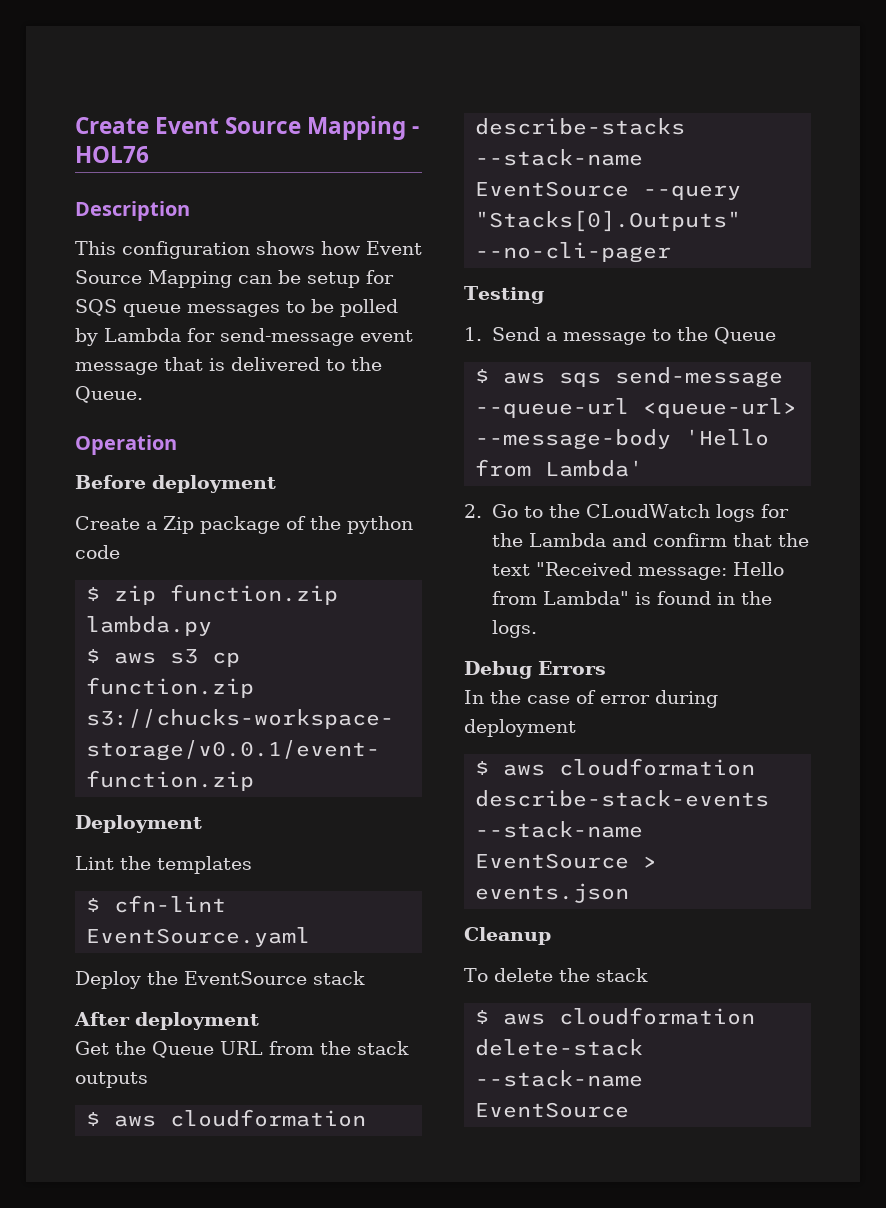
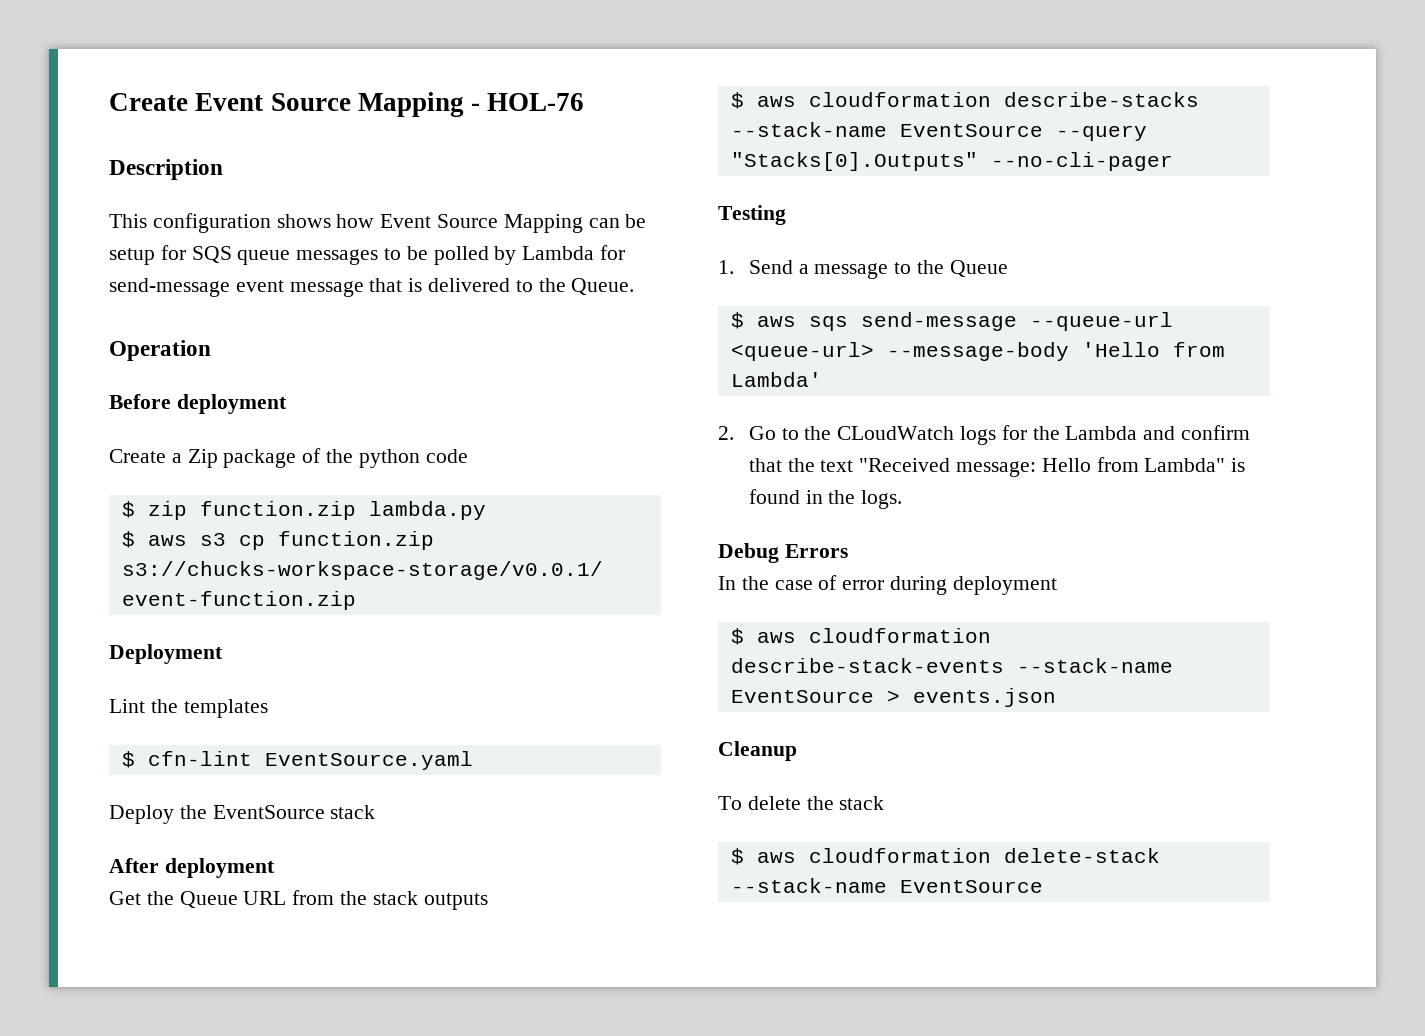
[75,146,149,163] HOL76 -> [487,93,585,111] HOL-76

